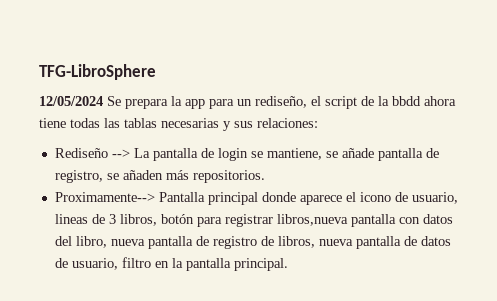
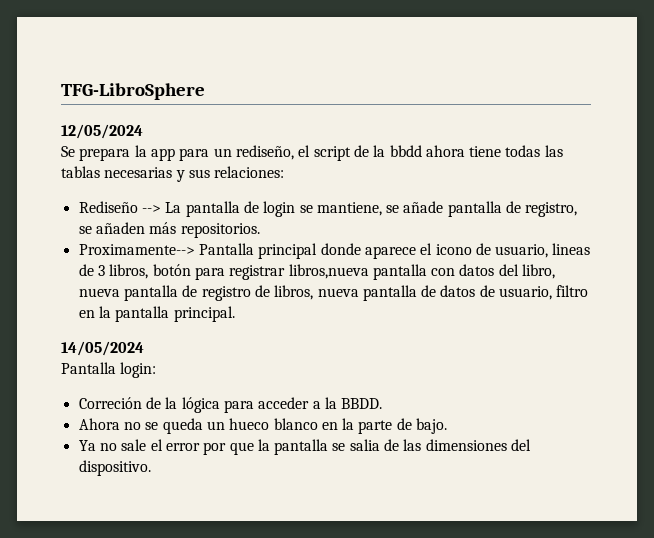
(103, 101) none -> (143, 131) //
(288, 264) none -> [61,341,144,356] [61,362,157,378] [78,397,383,413] [78,418,448,434] [78,439,532,455] [78,460,151,476] // 14/05/2024 // Pantalla login: // Correción de la lógica para acceder a la BBDD. // Ahora no se queda un hueco blanco en la parte de bajo. // Ya no sale el error por que la pantalla se salia de las dimensiones del dispositivo.

